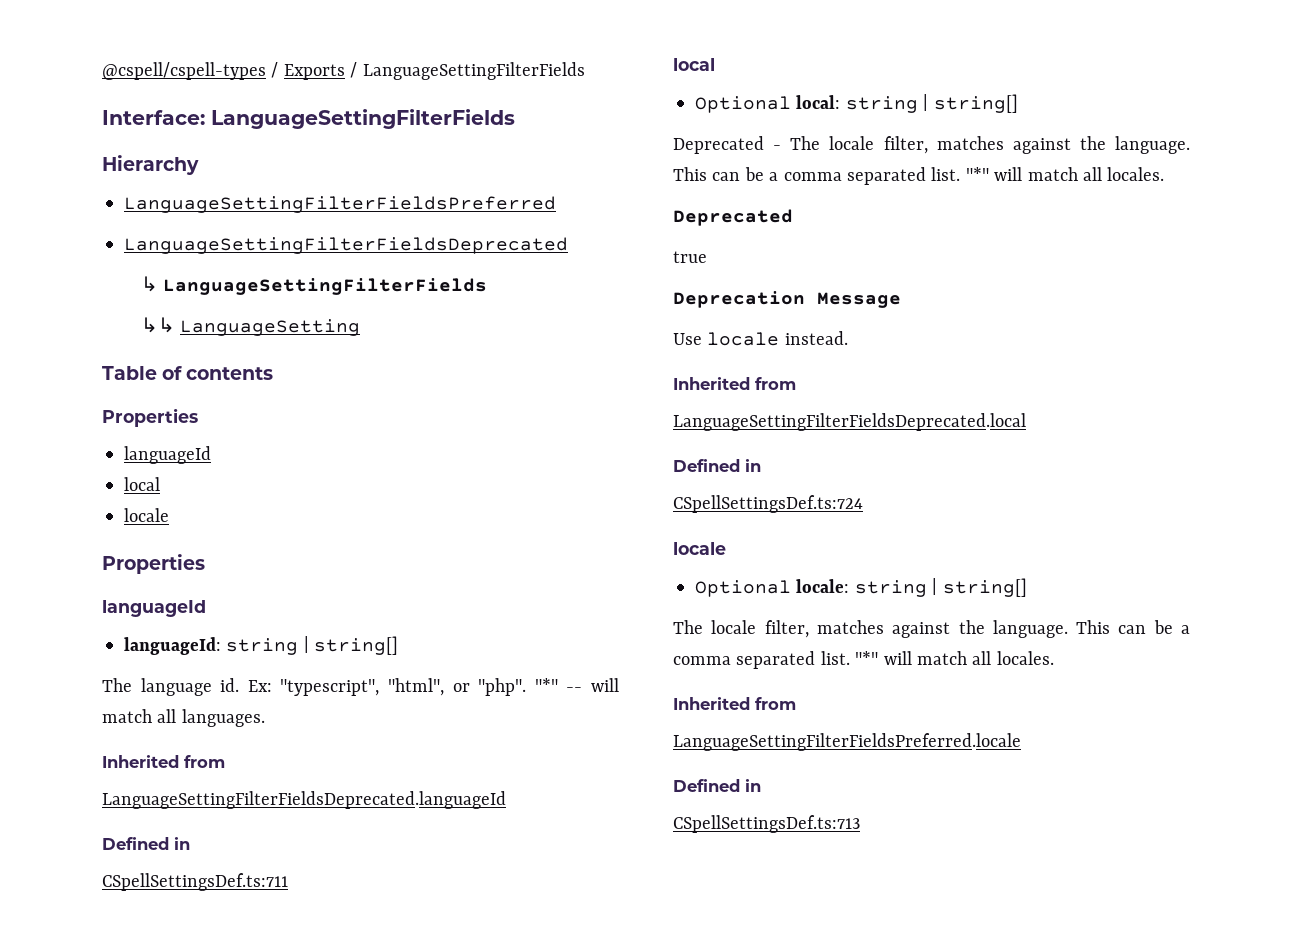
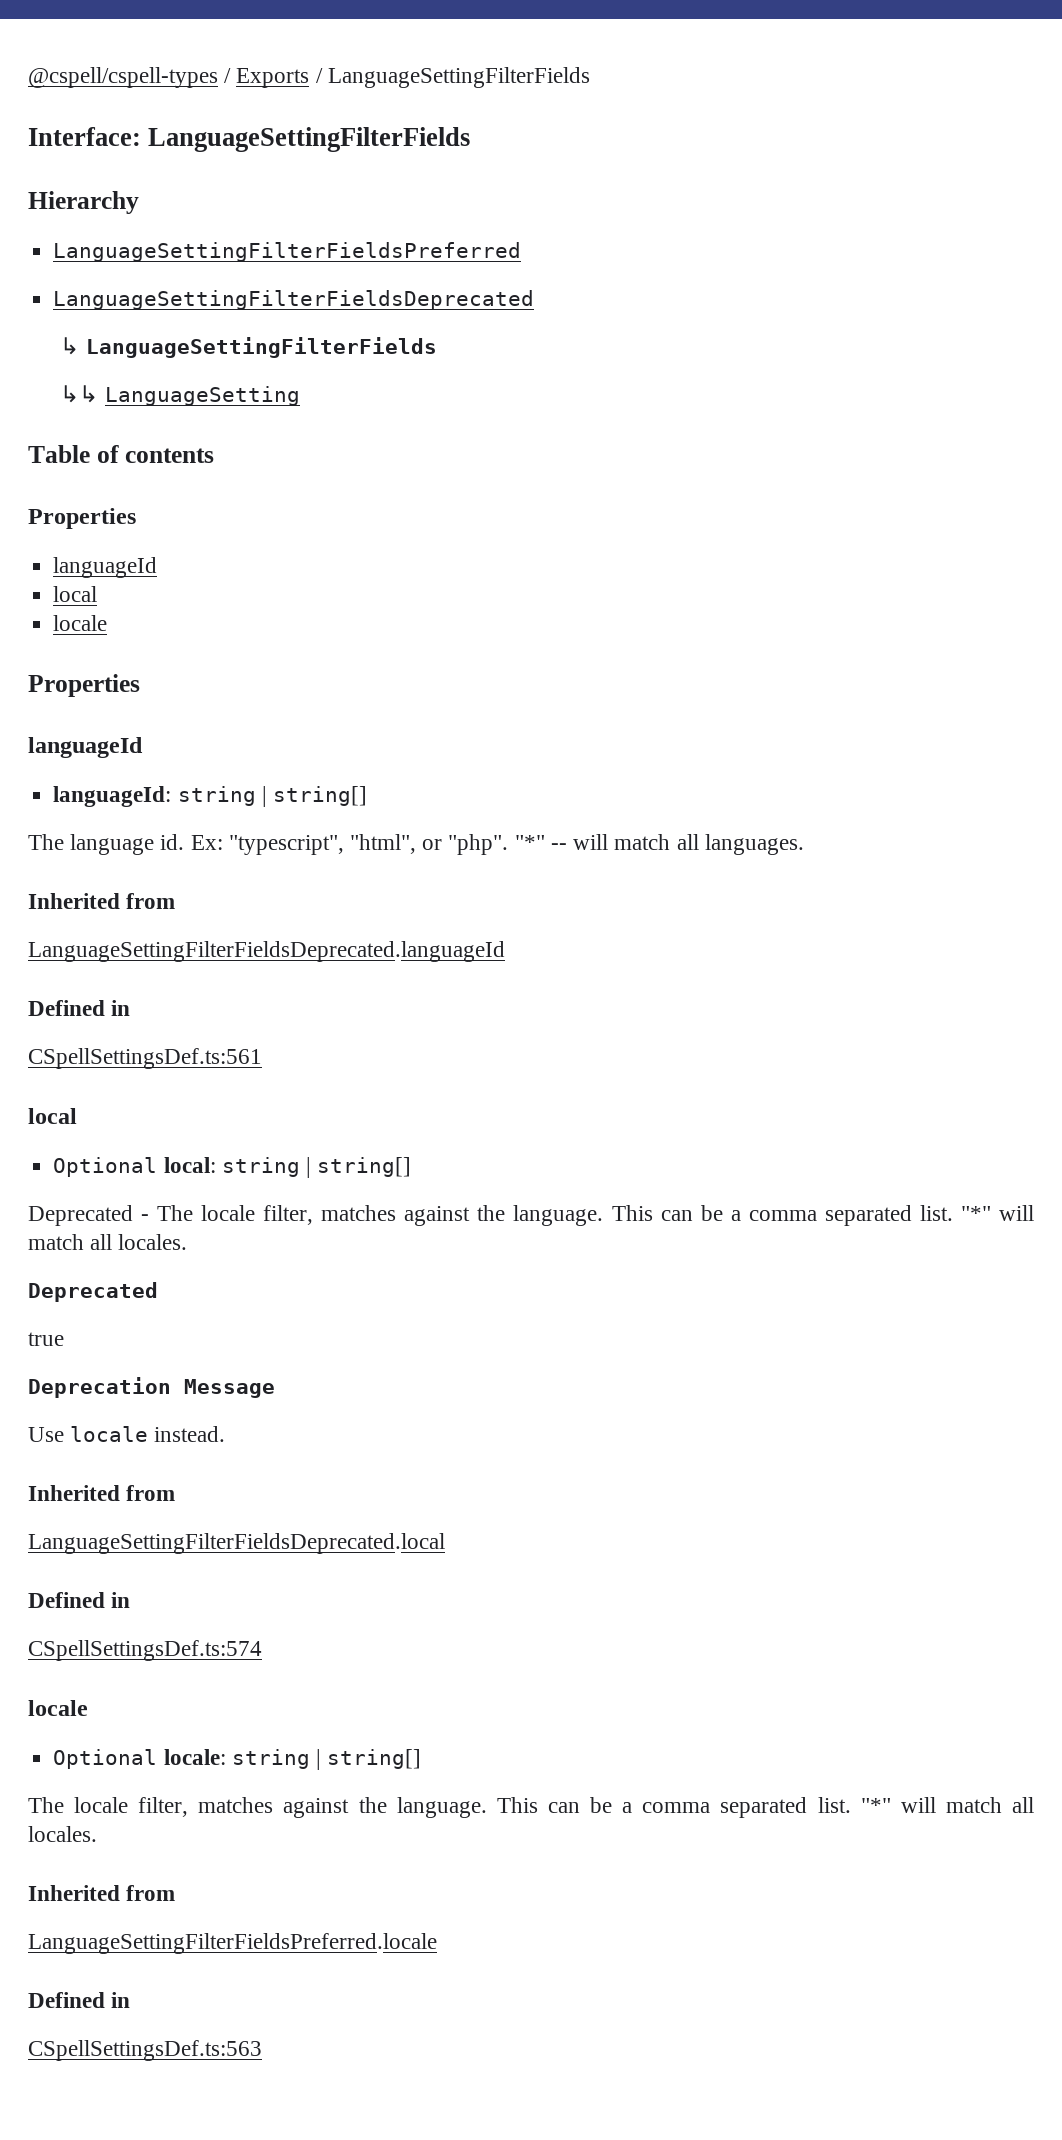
[102,873,288,891] CSpellSettingsDef.ts:711 -> [28,1048,262,1069] CSpellSettingsDef.ts:561
[673,495,863,513] CSpellSettingsDef.ts:724 -> [28,1640,262,1661] CSpellSettingsDef.ts:574
[673,815,860,833] CSpellSettingsDef.ts:713 -> [28,2040,262,2061] CSpellSettingsDef.ts:563

